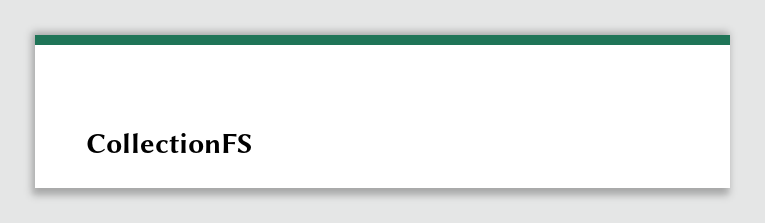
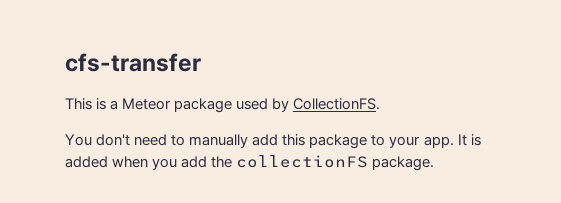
[86,133,253,153] CollectionFS -> [65,53,201,72] [65,98,381,113] [65,134,481,149] [65,155,435,171] cfs-transfer // This is a Meteor package used by CollectionFS. // You don't need to manually add this package to your app. It is added when you add the collectionFS package.

